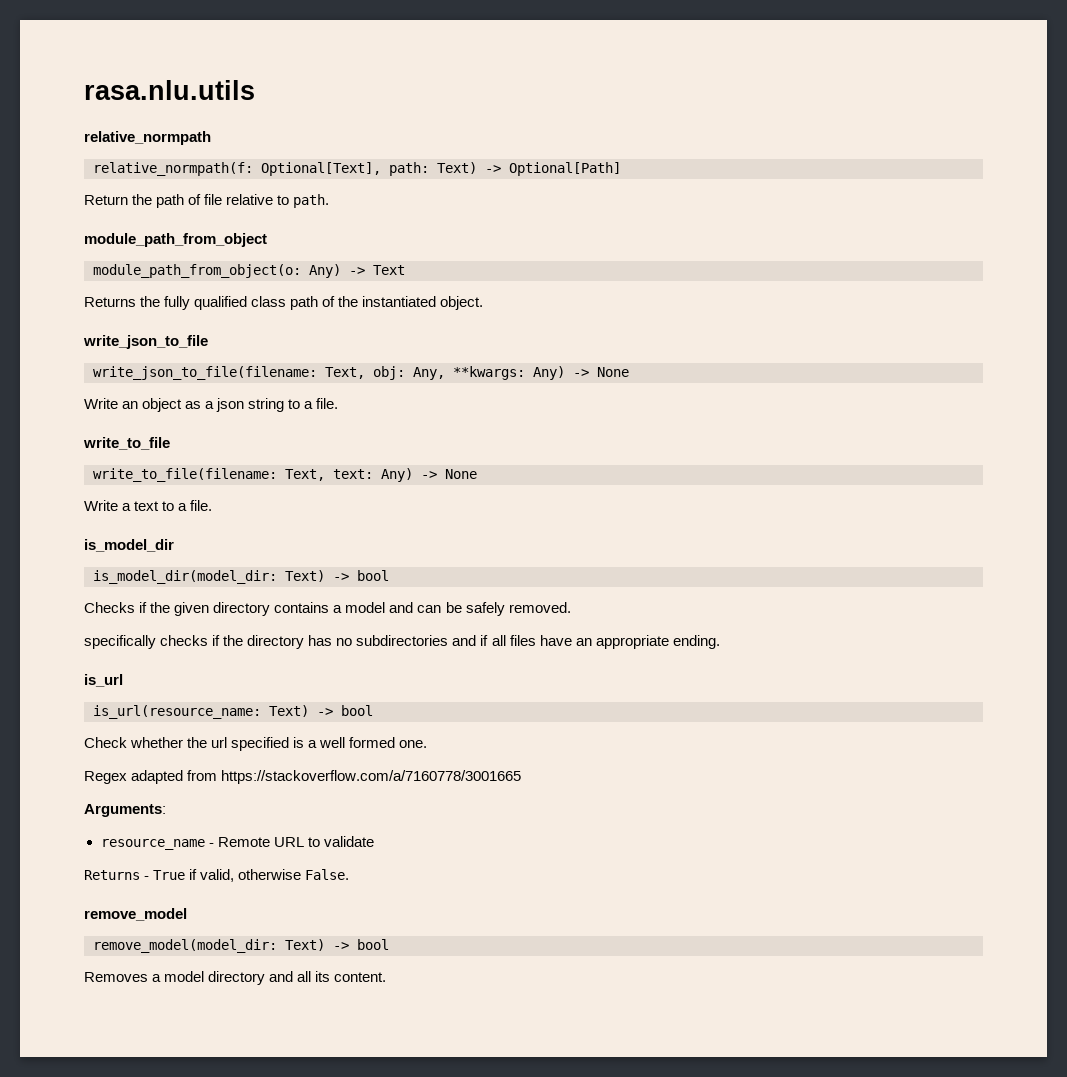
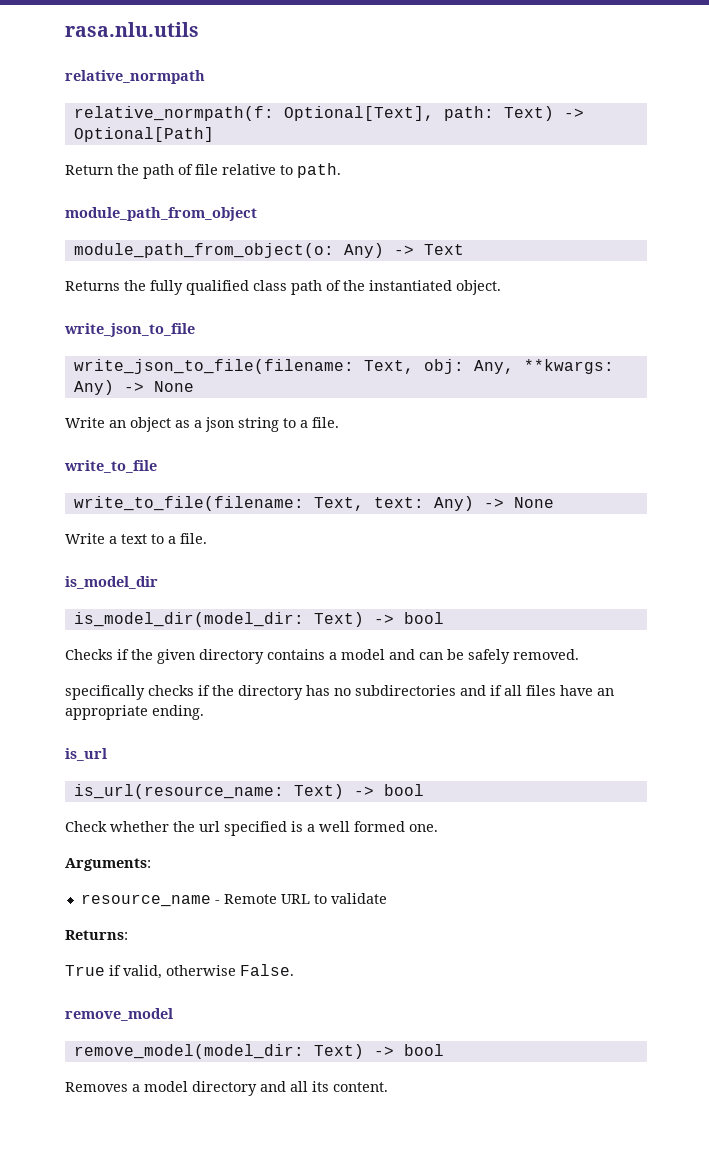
[84,770,522,784] // Regex adapted from https://stackoverflow.com/a/7160778/3001665 -> (438, 828) none
[84,870,150,880] Returns - -> [65,930,128,940] Returns: //

